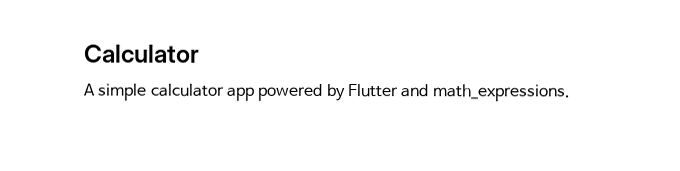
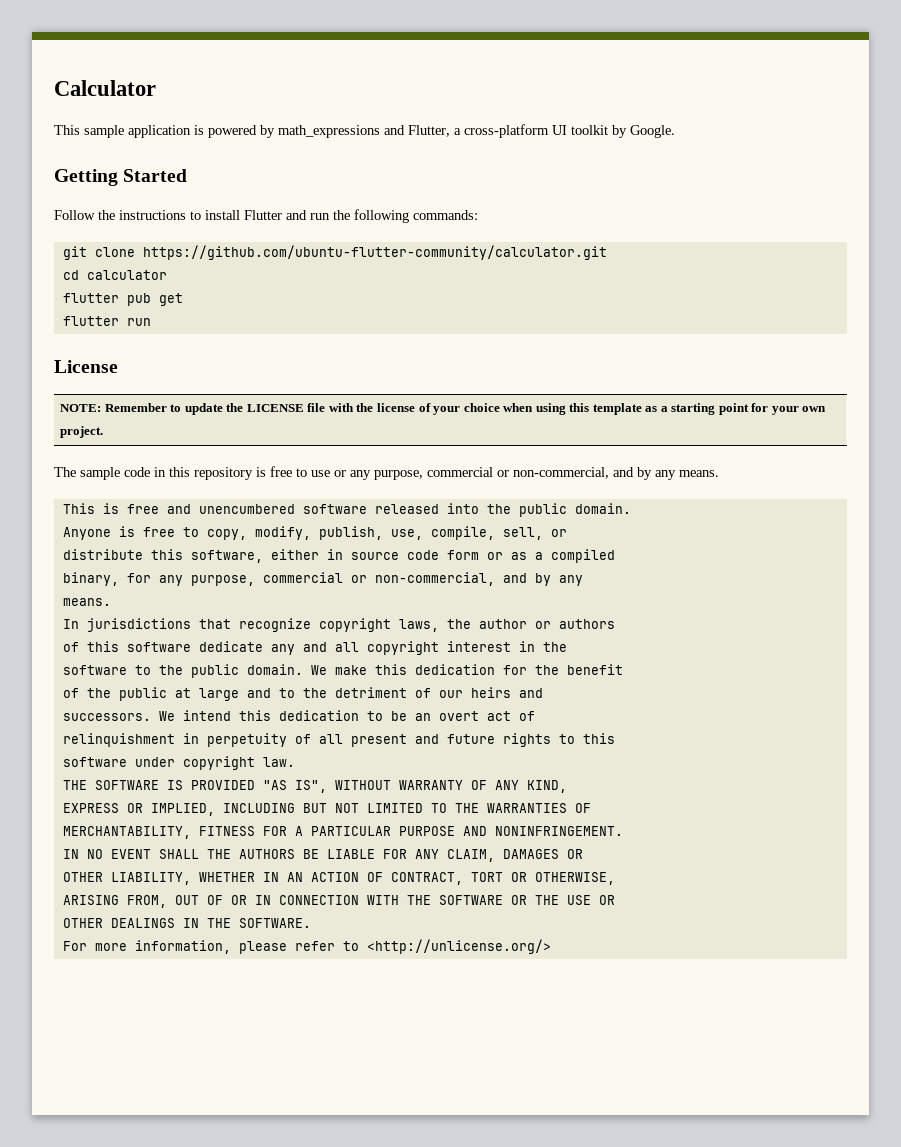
[83,83,571,102] A simple calculator app powered by Flutter and math_expressions. -> [54,124,675,138] [54,169,188,186] [54,209,478,223] [62,245,607,260] [62,270,167,280] [62,293,183,306] [62,316,151,326] [54,360,118,373] [60,403,827,415] [60,426,104,438] [54,466,719,480] [62,503,631,517] [62,526,567,540] [62,549,615,563] [62,572,583,586] [62,598,111,606] [62,618,615,632] [62,641,567,655] [62,664,623,678] [62,687,543,701] [62,710,535,721] [62,733,615,747] [62,756,295,770] [62,780,567,793] [62,803,591,816] [62,826,623,839] [62,849,583,862] [62,872,615,885] [62,895,615,908] [62,918,311,928] [62,939,551,954] This sample application is powered by math_expressions and Flutter, a cross-platform UI toolkit by Google. // Getting Started // Follow the instructions to install Flutter and run the following commands: // git clone https://github.com/ubuntu-flutter-community/calculator.git // cd calculator // flutter pub get // flutter run // License // NOTE: Remember to update the LICENSE file with the license of your choice when using this template as a starting point for your own project. // The sample code in this repository is free to use or any purpose, commercial or non-commercial, and by any means. // This is free and unencumbered software released into the public domain. // Anyone is free to copy, modify, publish, use, compile, sell, or // distribute this software, either in source code form or as a compiled // binary, for any purpose, commercial or non-commercial, and by any // means. // In jurisdictions that recognize copyright laws, the author or authors // of this software dedicate any and all copyright interest in the // software to the public domain. We make this dedication for the benefit // of the public at large and to the detriment of our heirs and // successors. We intend this dedication to be an overt act of // relinquishment in perpetuity of all present and future rights to this // software under copyright law. // THE SOFTWARE IS PROVIDED "AS IS", WITHOUT WARRANTY OF ANY KIND, // EXPRESS OR IMPLIED, INCLUDING BUT NOT LIMITED TO THE WARRANTIES OF // MERCHANTABILITY, FITNESS FOR A PARTICULAR PURPOSE AND NONINFRINGEMENT. // IN NO EVENT SHALL THE AUTHORS BE LIABLE FOR ANY CLAIM, DAMAGES OR // OTHER LIABILITY, WHETHER IN AN ACTION OF CONTRACT, TORT OR OTHERWISE, // ARISING FROM, OUT OF OR IN CONNECTION WITH THE SOFTWARE OR THE USE OR // OTHER DEALINGS IN THE SOFTWARE. // For more information, please refer to <http://unlicense.org/>

